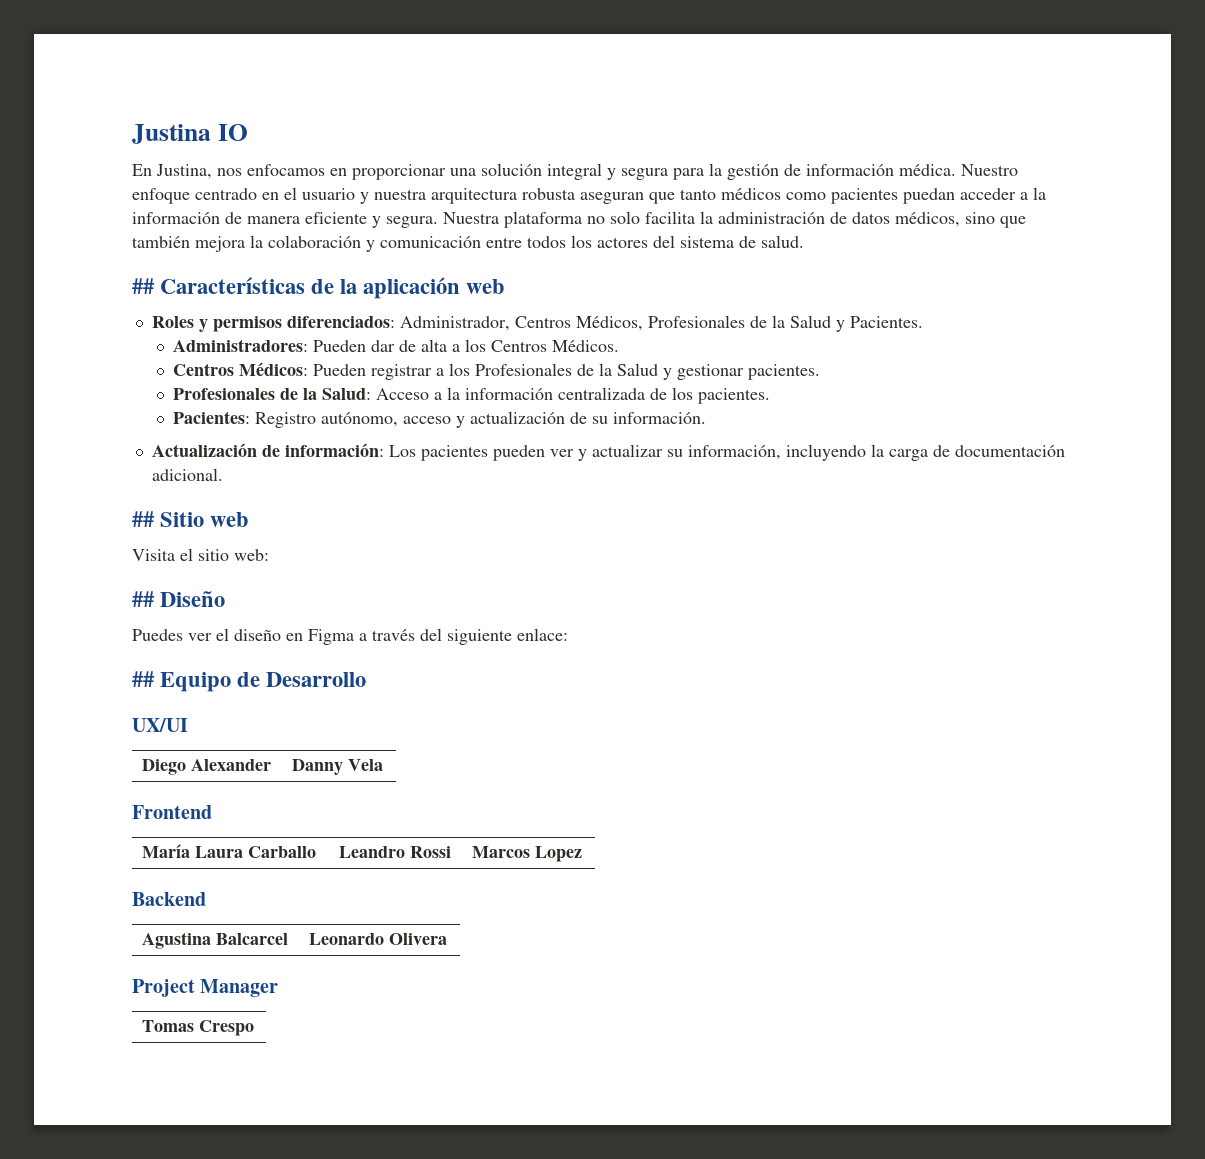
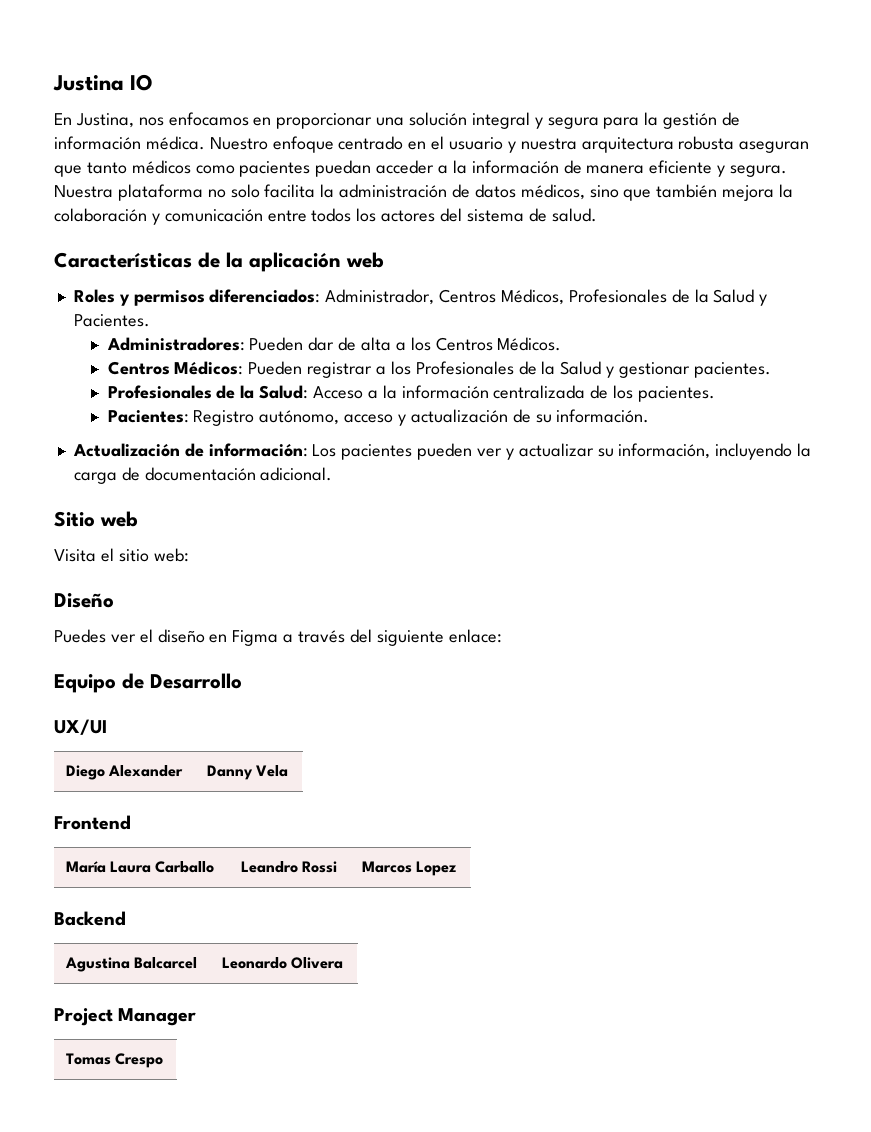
[132,278,155,294] ## -> (597, 215) none
[132,511,155,527] ## -> (333, 474) none
[132,591,155,607] ## -> (189, 555) none
[132,671,155,687] ## -> (502, 636) none

